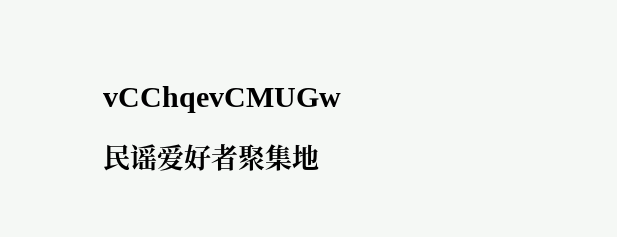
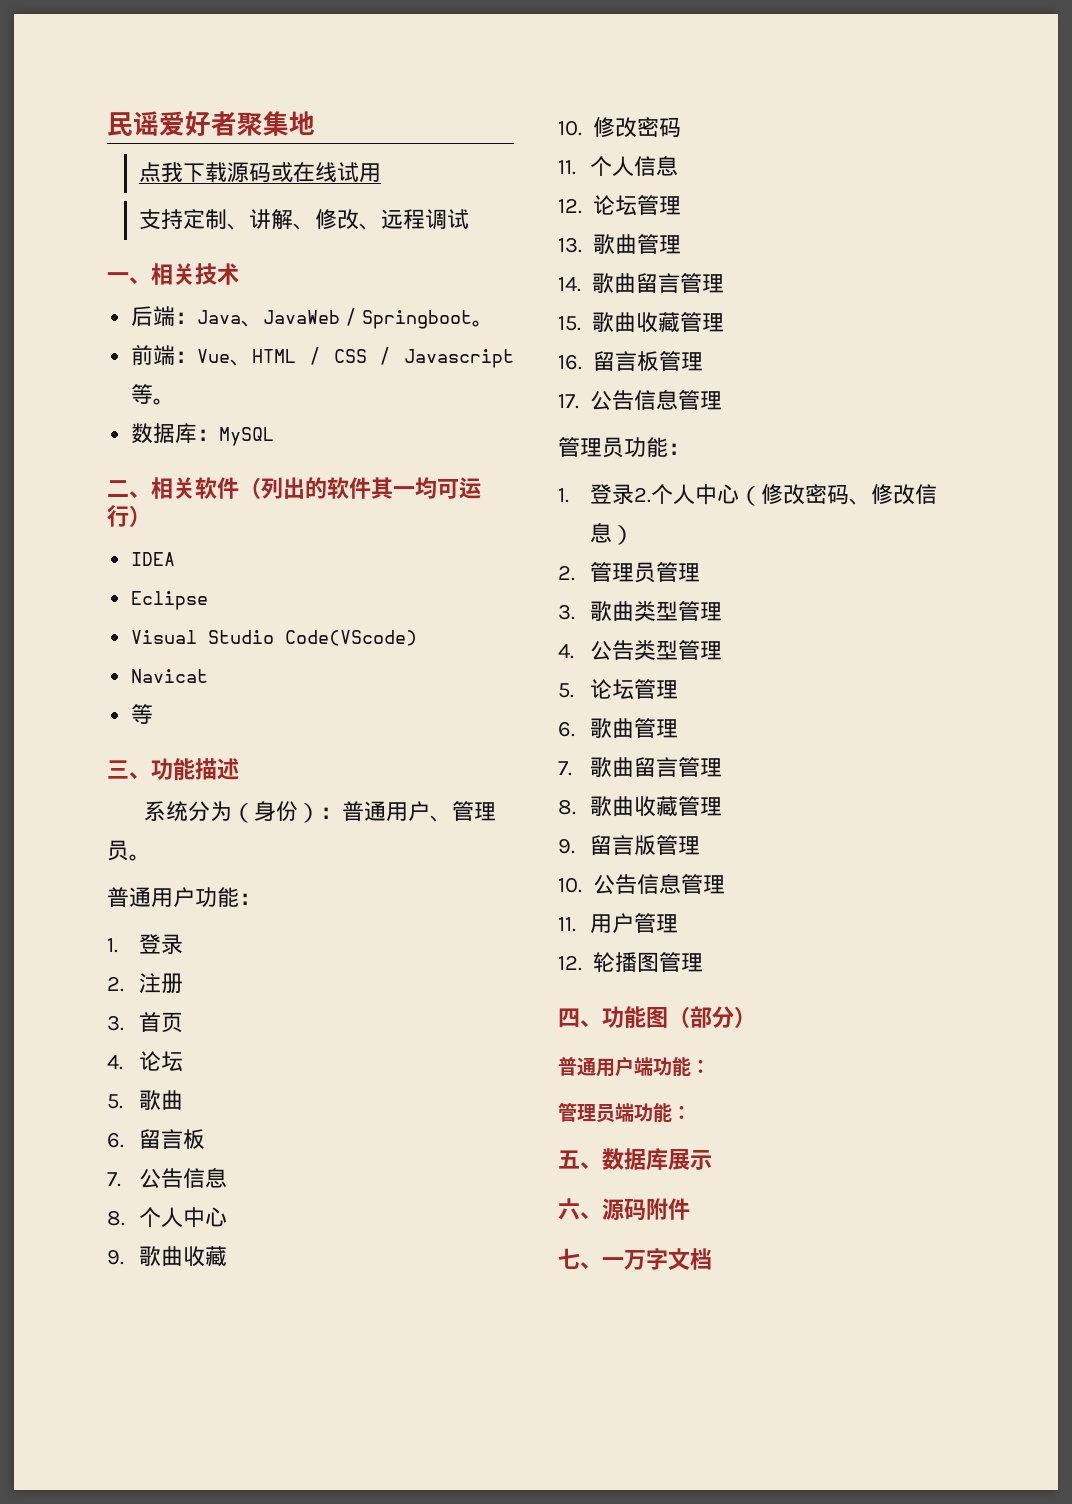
[103,86,341,113] vCChqevCMUGw // -> (107, 124) none
(319, 157) none -> [139,162,382,183] [139,209,470,230] [107,263,239,285] [131,306,495,329] [131,344,514,368] [131,384,176,405] [131,423,275,446] [107,477,481,499] [107,505,151,527] [131,552,176,566] [131,591,209,610] [131,630,418,646] [131,669,209,683] [131,704,154,724] [107,758,239,780] [143,801,496,823] [107,840,151,861] [107,887,261,907] [107,934,184,955] [107,973,184,994] [107,1012,184,1033] [107,1051,184,1072] [107,1090,184,1111] [107,1129,206,1149] [107,1167,228,1188] [107,1207,228,1228] [107,1246,228,1267] [558,117,681,138] [558,155,679,176] [558,195,681,216] [558,234,681,255] [558,273,724,294] [558,312,724,333] [558,351,703,371] [558,389,723,410] [558,437,690,458] [558,484,938,506] [590,522,635,545] [558,562,701,583] [558,601,723,622] [558,640,723,660] [558,679,679,700] [558,718,679,739] [558,757,723,778] [558,796,723,817] [558,835,701,855] [558,873,725,894] [558,913,679,933] [558,952,703,972] [558,1006,756,1028] [558,1056,710,1077] [558,1102,691,1123] [558,1148,712,1170] [558,1198,690,1221] [558,1248,712,1270] // 点我下载源码或在线试用 // 支持定制、讲解、修改、远程调试 // 一、相关技术 // 后端：Java、JavaWeb / Springboot。 // 前端：Vue、HTML / CSS / Javascript等。 // 数据库：MySQL // 二、相关软件（列出的软件其一均可运行） // IDEA // Eclipse // Visual Studio Code(VScode) // Navicat // 等 // 三、功能描述 // 系统分为（身份）：普通用户、管理员。 // 普通用户功能： // 1.登录 // 2.注册 // 3.首页 // 4.论坛 // 5.歌曲 // 6.留言板 // 7.公告信息 // 8.个人中心 // 9.歌曲收藏 // 10.修改密码 // 11.个人信息 // 12.论坛管理 // 13.歌曲管理 // 14.歌曲留言管理 // 15.歌曲收藏管理 // 16.留言板管理 // 17.公告信息管理 // 管理员功能： // 1.登录2.个人中心（修改密码、修改信息） // 2.管理员管理 // 3.歌曲类型管理 // 4.公告类型管理 // 5.论坛管理 // 6.歌曲管理 // 7.歌曲留言管理 // 8.歌曲收藏管理 // 9.留言版管理 // 10.公告信息管理 // 11.用户管理 // 12.轮播图管理 // 四、功能图（部分） // 普通用户端功能： // 管理员端功能： // 五、数据库展示 // 六、源码附件 // 七、一万字文档

